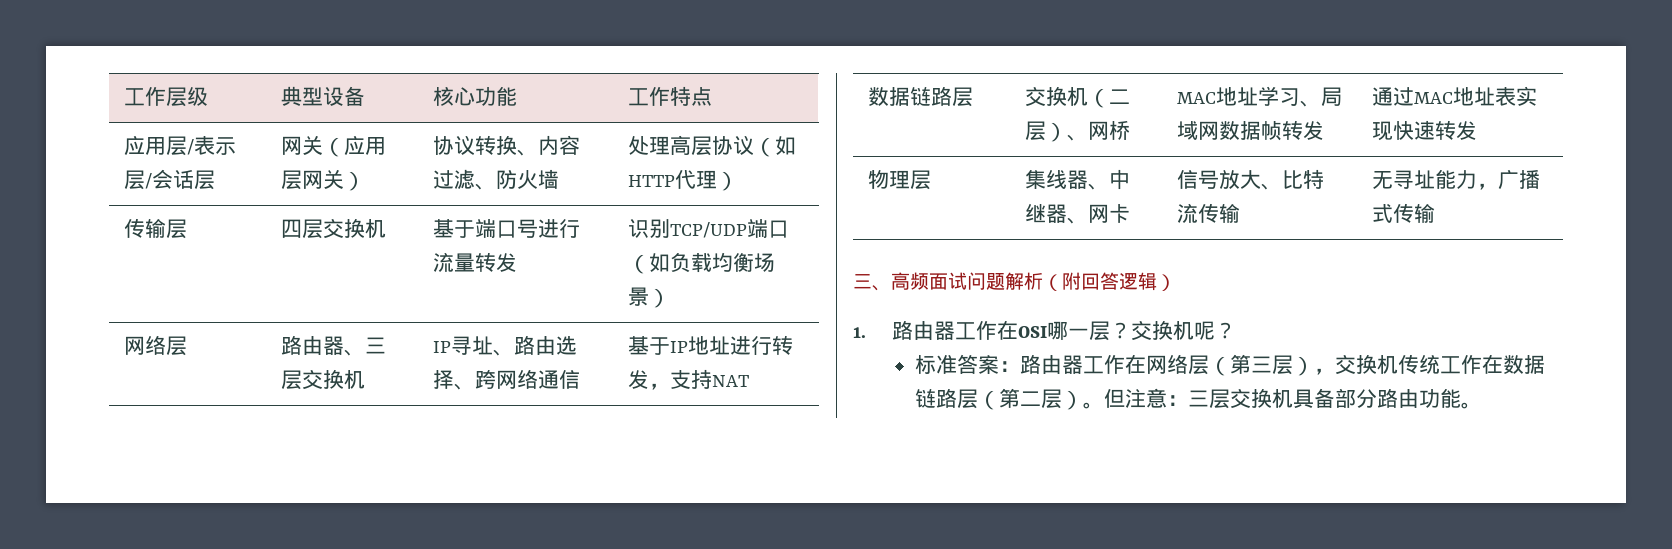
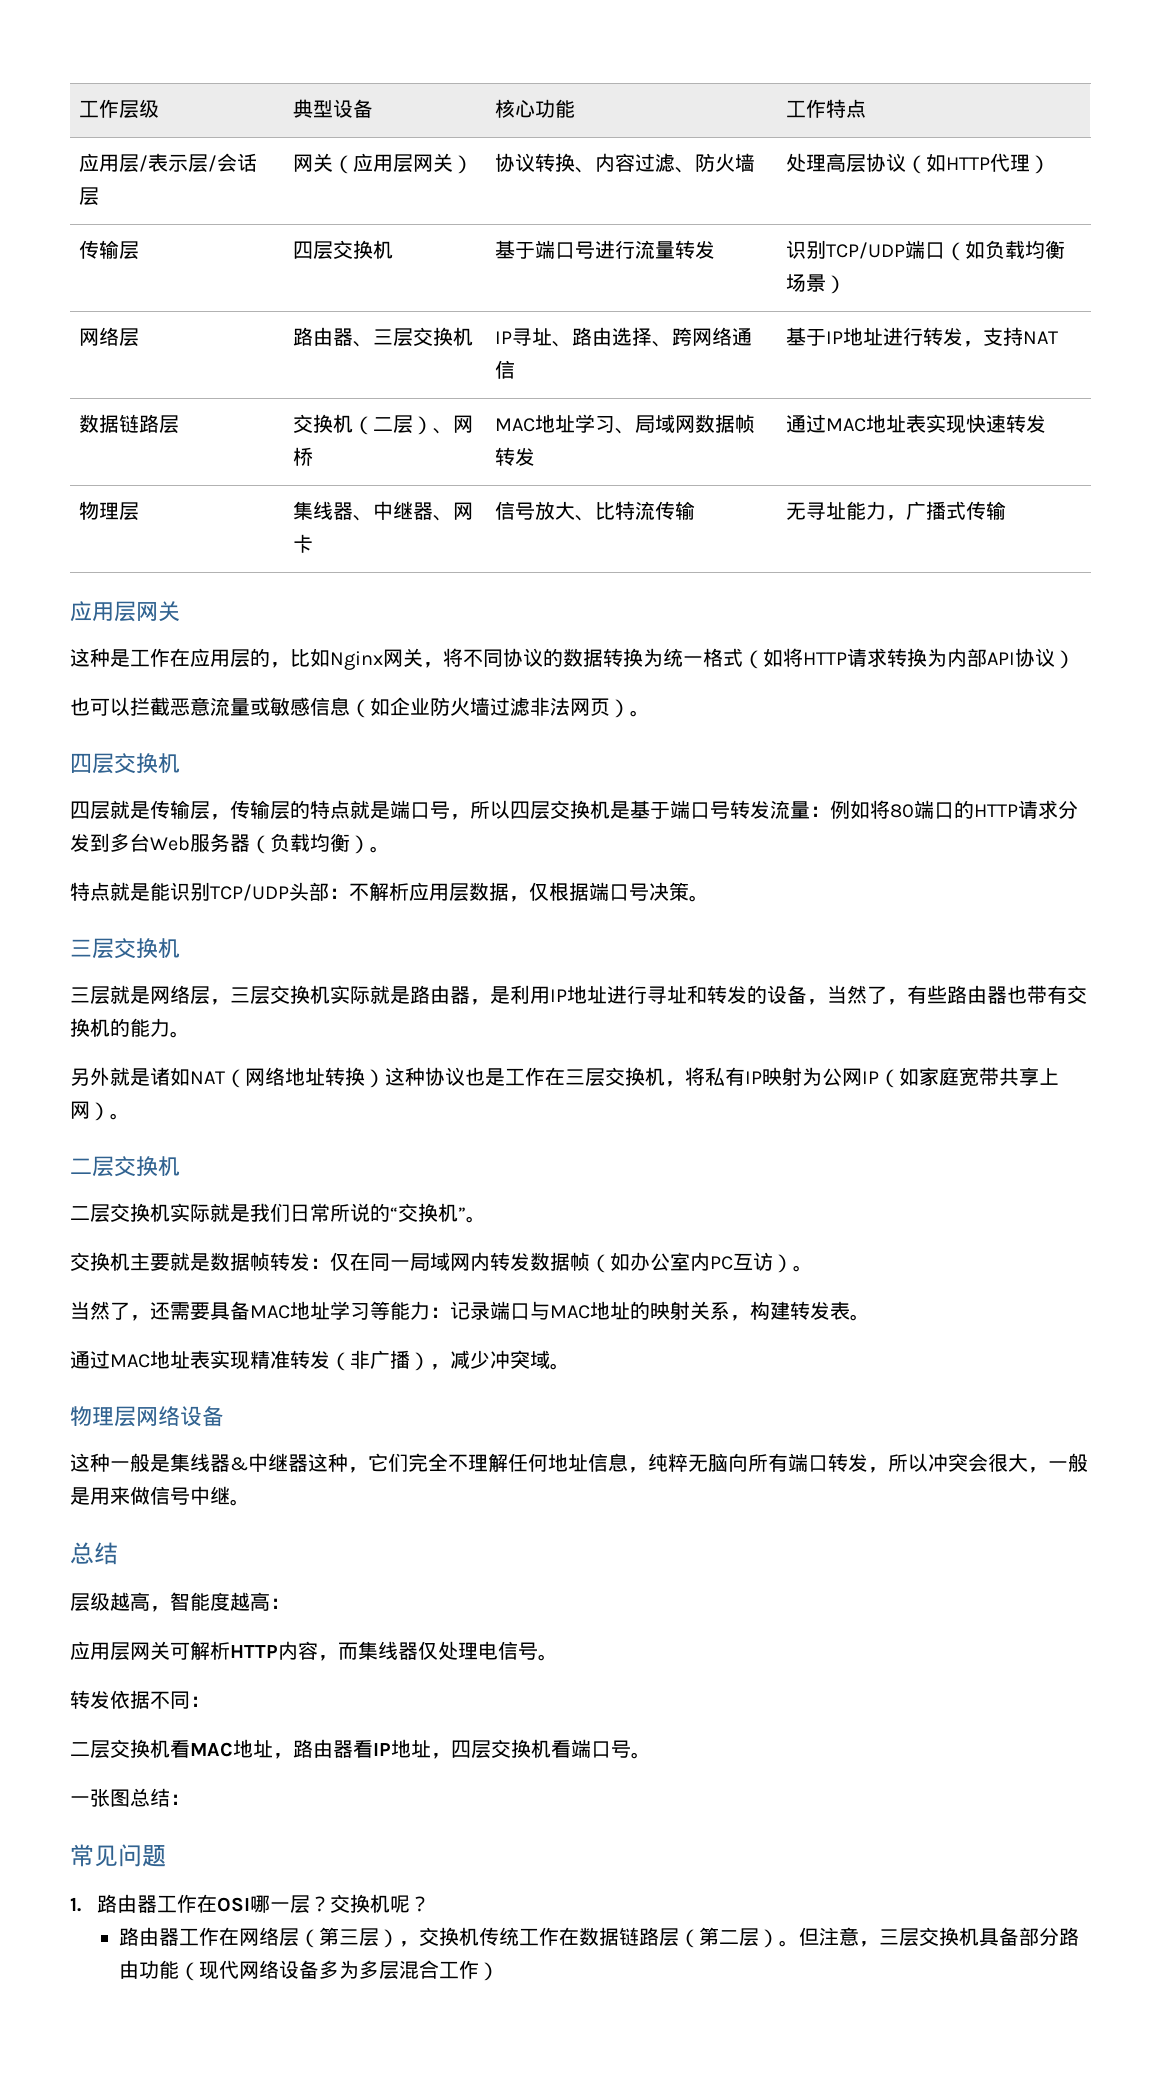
[853,272,1176,291] 三、高频面试问题解析（附回答逻辑） -> [70,601,180,622] [70,648,1075,670] [70,697,650,718] [70,753,180,774] [70,800,1078,820] [70,833,390,854] [70,882,709,902] [70,938,180,959] [70,985,1087,1005] [70,1018,190,1038] [70,1067,1059,1088] [70,1101,130,1121] [70,1156,180,1177] [70,1203,486,1223] [70,1252,813,1273] [70,1301,870,1321] [70,1350,570,1371] [70,1406,224,1427] [70,1453,1088,1473] [70,1486,250,1506] [70,1542,118,1565] [70,1592,290,1612] [70,1641,558,1661] [70,1690,210,1709] [70,1739,651,1759] [70,1788,190,1807] [70,1844,166,1867] 应用层网关 // 这种是工作在应用层的，比如Nginx网关，将不同协议的数据转换为统一格式（如将HTTP请求转换为内部API协议） // 也可以拦截恶意流量或敏感信息（如企业防火墙过滤非法网页）。 // 四层交换机 // 四层就是传输层，传输层的特点就是端口号，所以四层交换机是基于端口号转发流量：例如将80端口的HTTP请求分发到多台Web服务器（负载均衡）。 // 特点就是能识别TCP/UDP头部：不解析应用层数据，仅根据端口号决策。 // 三层交换机 // 三层就是网络层，三层交换机实际就是路由器，是利用IP地址进行寻址和转发的设备，当然了，有些路由器也带有交换机的能力。 // 另外就是诸如NAT（网络地址转换）这种协议也是工作在三层交换机，将私有IP映射为公网IP（如家庭宽带共享上网）。 // 二层交换机 // 二层交换机实际就是我们日常所说的“交换机”。 // 交换机主要就是数据帧转发：仅在同一局域网内转发数据帧（如办公室内PC互访）。 // 当然了，还需要具备MAC地址学习等能力：记录端口与MAC地址的映射关系，构建转发表。 // 通过MAC地址表实现精准转发（非广播），减少冲突域。 // 物理层网络设备 // 这种一般是集线器&中继器这种，它们完全不理解任何地址信息，纯粹无脑向所有端口转发，所以冲突会很大，一般是用来做信号中继。 // 总结 // 层级越高，智能度越高： // 应用层网关可解析HTTP内容，而集线器仅处理电信号。 // 转发依据不同： // 二层交换机看MAC地址，路由器看IP地址，四层交换机看端口号。 // 一张图总结： // 常见问题
[915,354,1021,374] 标准答案： -> (430, 1904) none
[1167,395,1189,406] ： -> [858,1941,879,1947] ，
[1461,402,1483,409] 。 -> [178,1960,499,1981] （现代网络设备多为多层混合工作）

